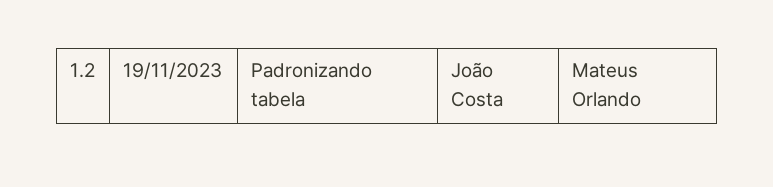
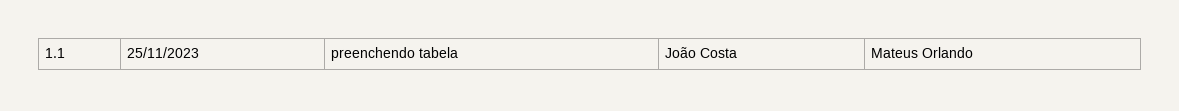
[69,63,95,78] [122,62,222,80] [250,62,372,78] 1.2 | 19/11/2023 | Padronizando -> [45,48,66,58] [127,47,200,58] [331,47,416,61] 1.1 | 25/11/2023 | preenchendo

